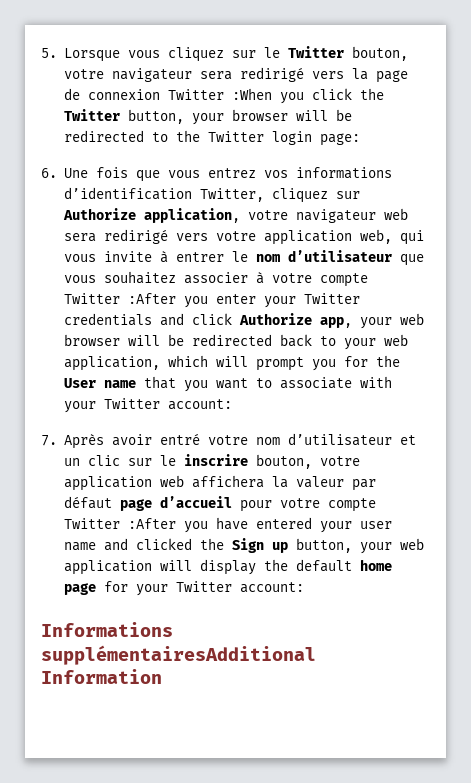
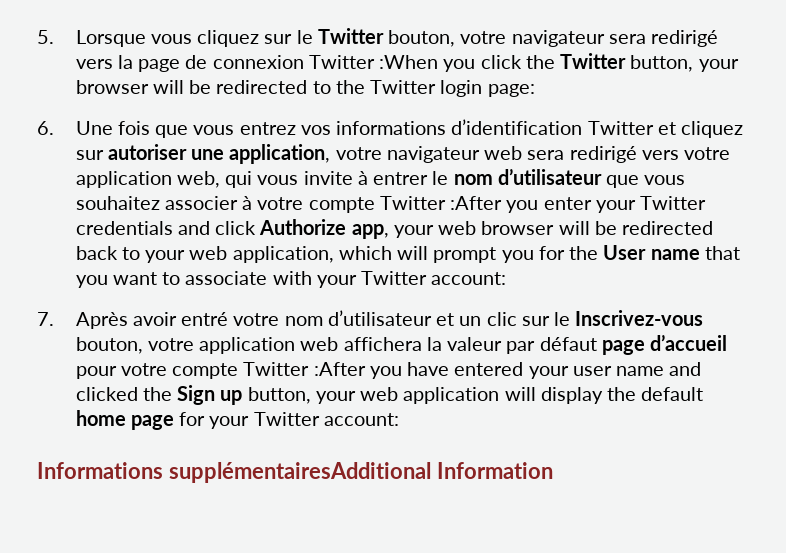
[199,188,360,203] [62,208,136,220] Twitter, cliquez sur Authorize -> [587,121,744,138] [75,144,225,160] Twitter et cliquez sur autoriser une
[183,454,248,466] inscrire -> [575,310,704,326] Inscrivez-vous

